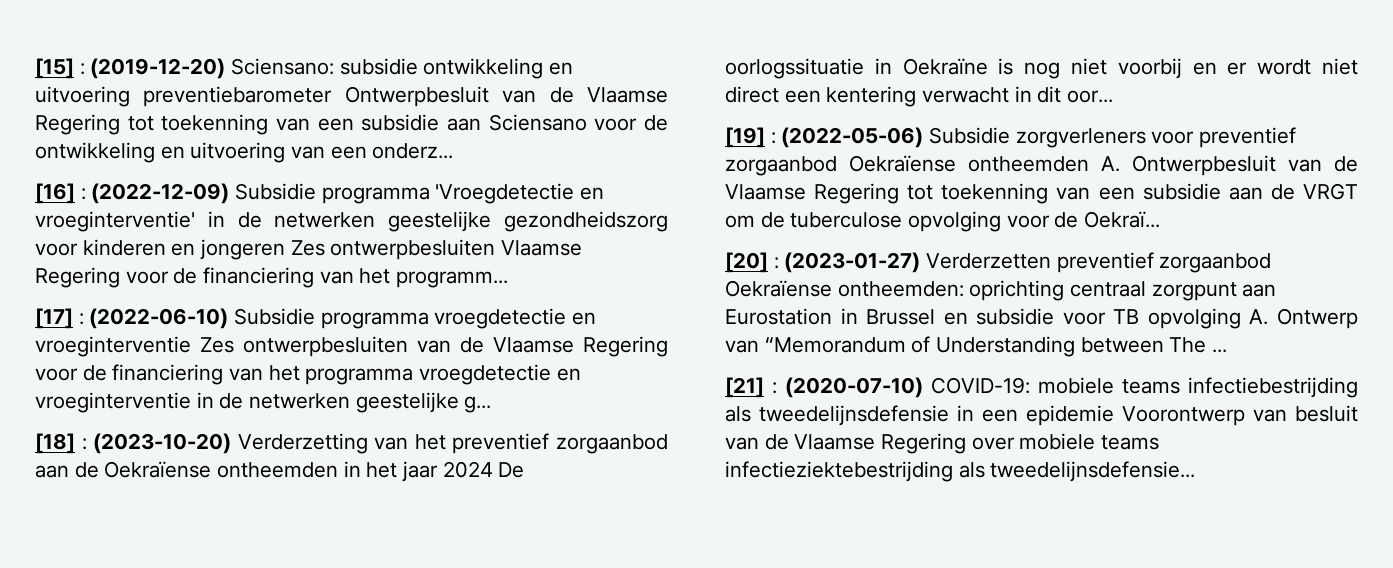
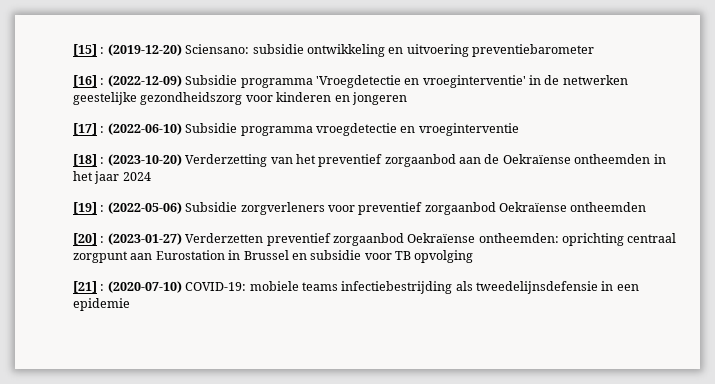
[344,86,668,107] [35,114,668,135] [35,142,454,163] Ontwerpbesluit van de Vlaamse Regering tot toekenning van een subsidie aan Sciensano voor de ontwikkeling en uitvoering van een onderz... -> (594, 50) none
[290,239,583,260] [35,267,509,288] Zes ontwerpbesluiten Vlaamse Regering voor de financiering van het programm... -> (407, 98) none
[200,336,668,357] [35,364,581,385] [35,392,492,413] Zes ontwerpbesluiten van de Vlaamse Regering voor de financiering van het programma vroegdetectie en vroeginterventie in de netwerken geestelijke g... -> (519, 129) none
[498,462,525,478] [725,58,1358,79] [725,86,1114,107] De oorlogssituatie in Oekraïne is nog niet voorbij en er wordt niet direct een kentering verwacht in dit oor... -> (151, 176) none
[1101,155,1358,176] [725,183,1358,204] [725,211,1161,232] A. Ontwerpbesluit van de Vlaamse Regering tot toekenning van een subsidie aan de VRGT om de tuberculose opvolging voor de Oekraï... -> (647, 207) none
[1249,308,1358,329] [725,336,1228,357] A. Ontwerp van “Memorandum of Understanding between The ... -> (474, 256) none
[1122,405,1358,426] [725,433,1160,454] [725,461,1196,482] Voorontwerp van besluit van de Vlaamse Regering over mobiele teams infectieziektebestrijding als tweedelijnsdefensie... -> (130, 304) none

